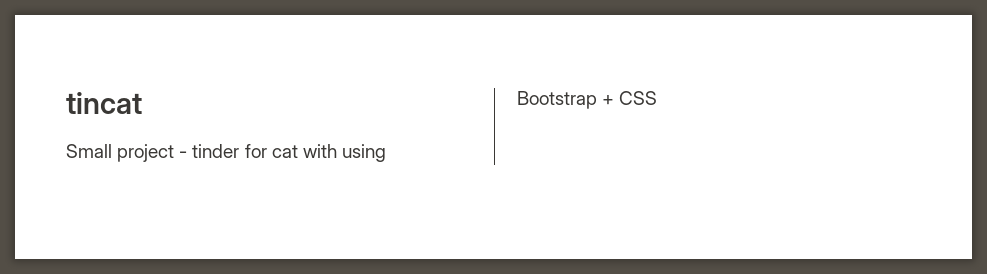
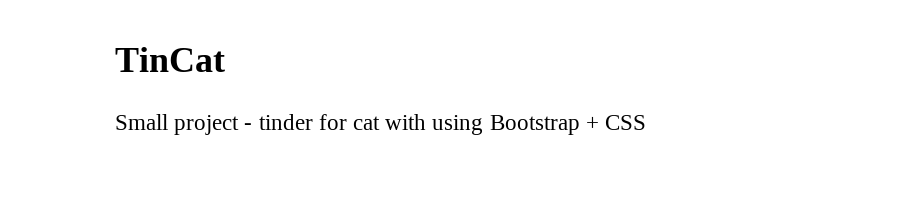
[66,92,142,114] tincat -> [115,47,225,72] TinCat

